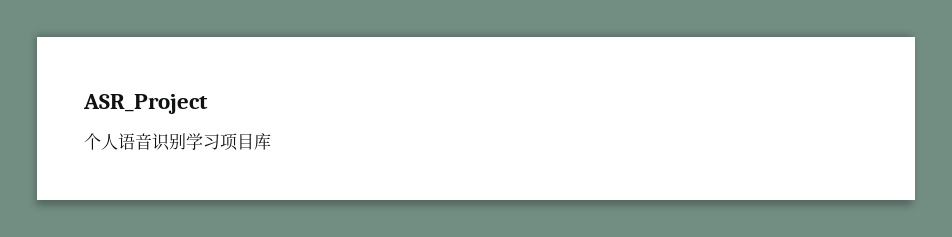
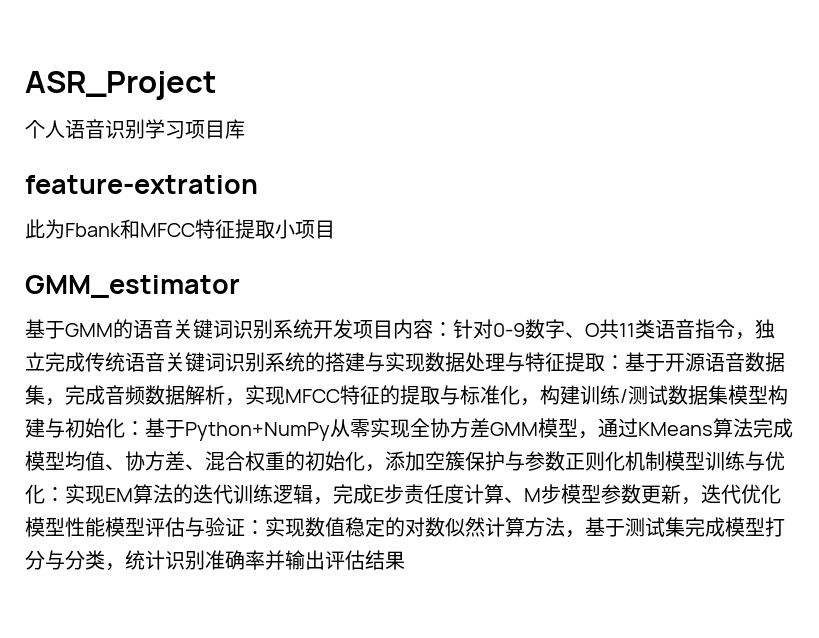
(271, 141) none -> [25,175,258,194] [25,219,335,239] [25,275,240,298] [25,319,775,340] [25,352,785,372] [25,385,788,406] [25,418,793,441] [25,451,785,472] [25,484,781,505] [25,517,785,538] [25,550,405,571] // feature-extration // 此为Fbank和MFCC特征提取小项目 // GMM_estimator // 基于GMM的语音关键词识别系统开发项目内容：针对0-9数字、O共11类语音指令，独立完成传统语音关键词识别系统的搭建与实现数据处理与特征提取：基于开源语音数据集，完成音频数据解析，实现MFCC特征的提取与标准化，构建训练/测试数据集模型构建与初始化：基于Python+NumPy从零实现全协方差GMM模型，通过KMeans算法完成模型均值、协方差、混合权重的初始化，添加空簇保护与参数正则化机制模型训练与优化：实现EM算法的迭代训练逻辑，完成E步责任度计算、M步模型参数更新，迭代优化模型性能模型评估与验证：实现数值稳定的对数似然计算方法，基于测试集完成模型打分与分类，统计识别准确率并输出评估结果

